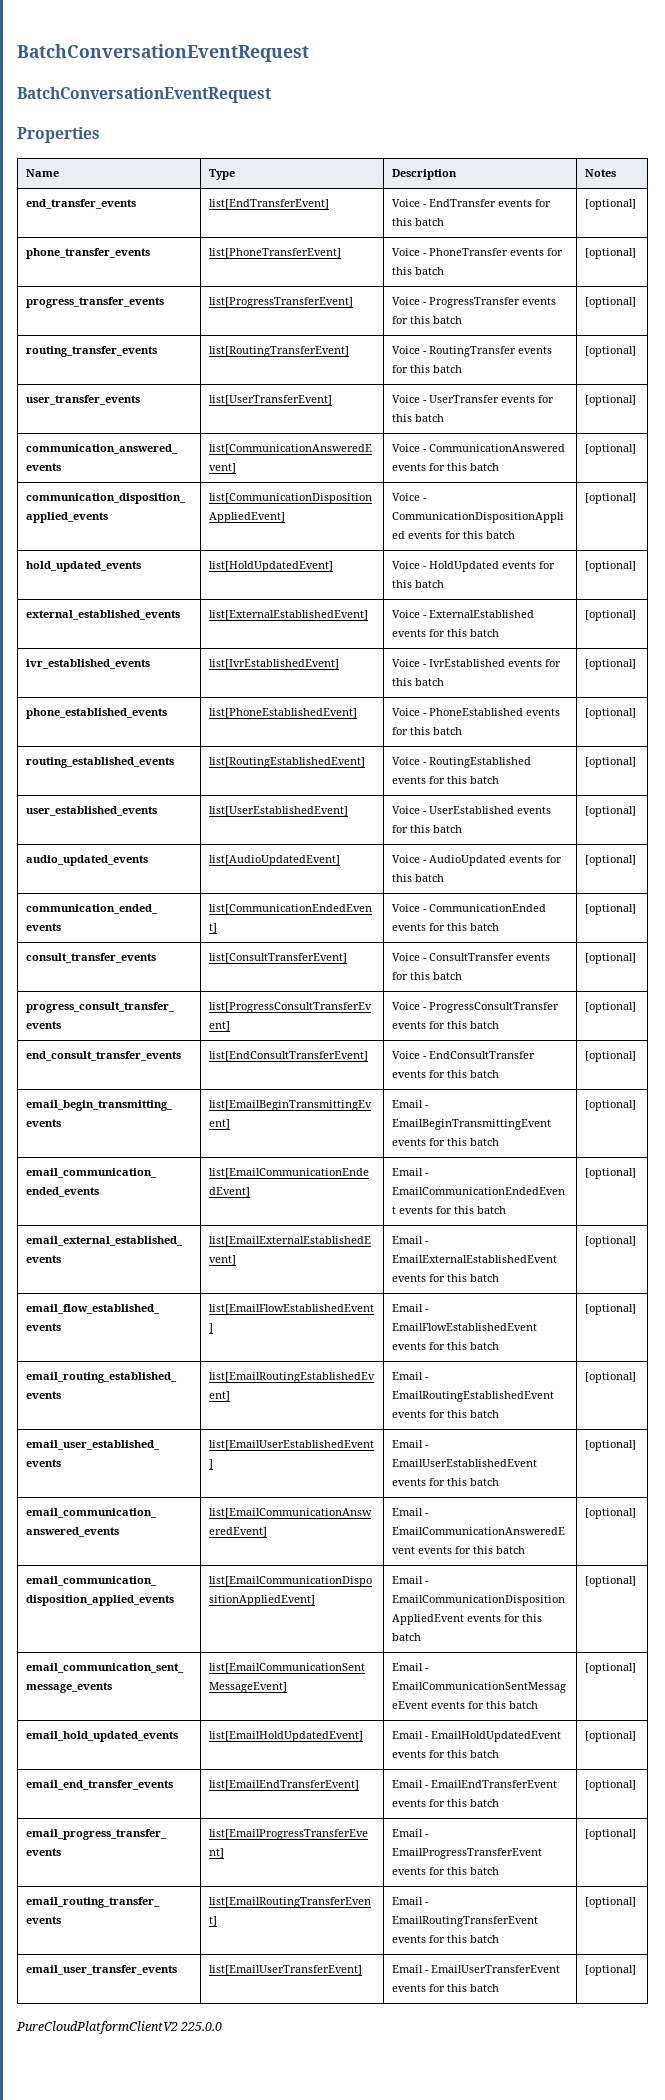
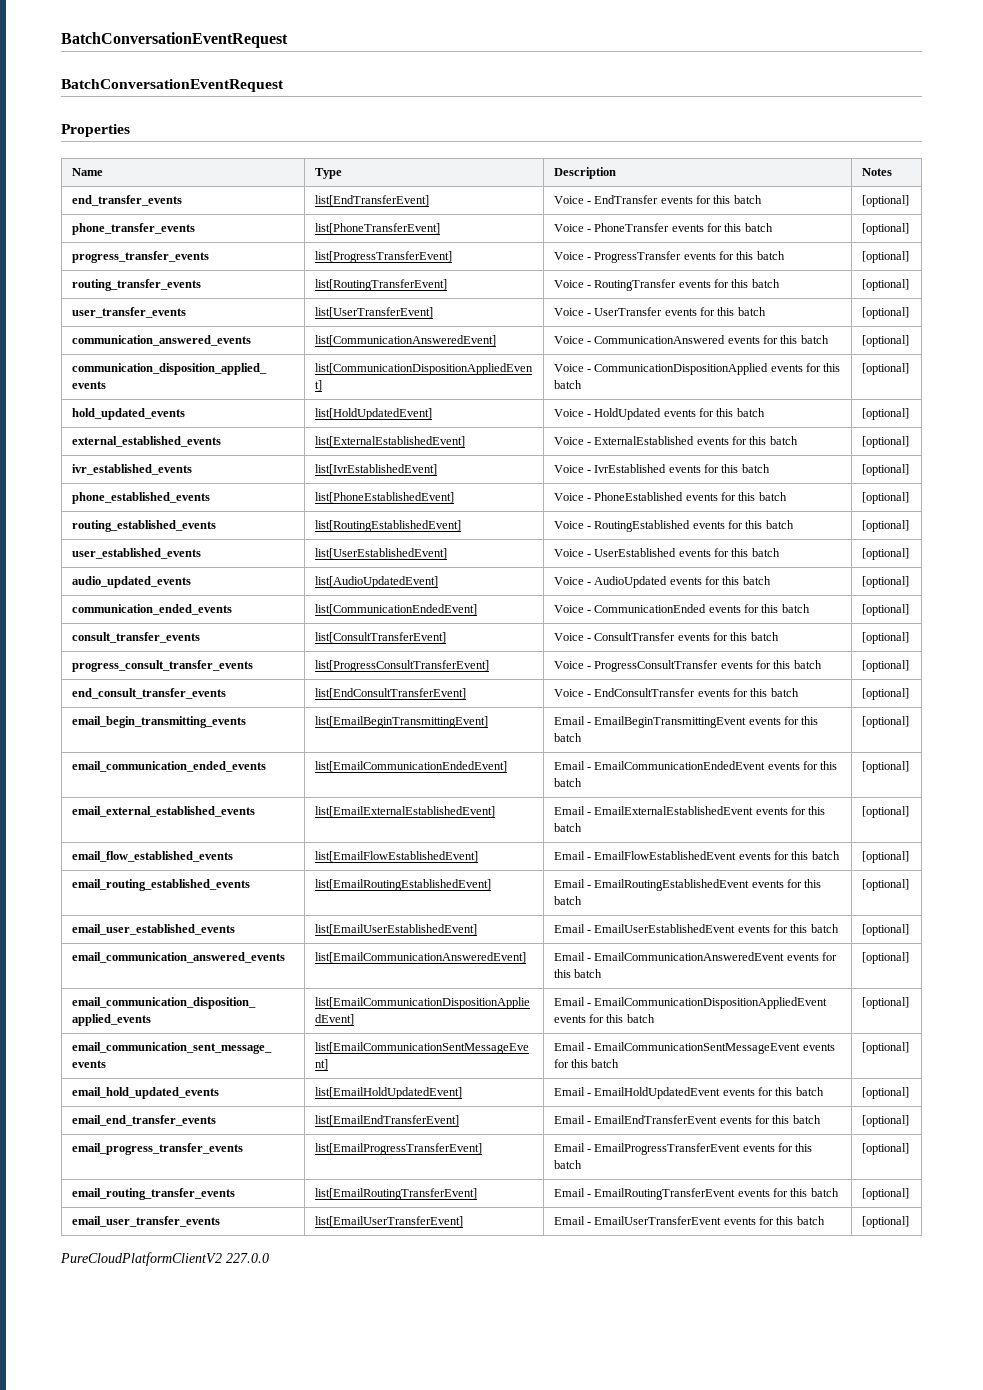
[180,2022,223,2031] 225.0.0 -> [226,1253,269,1263] 227.0.0

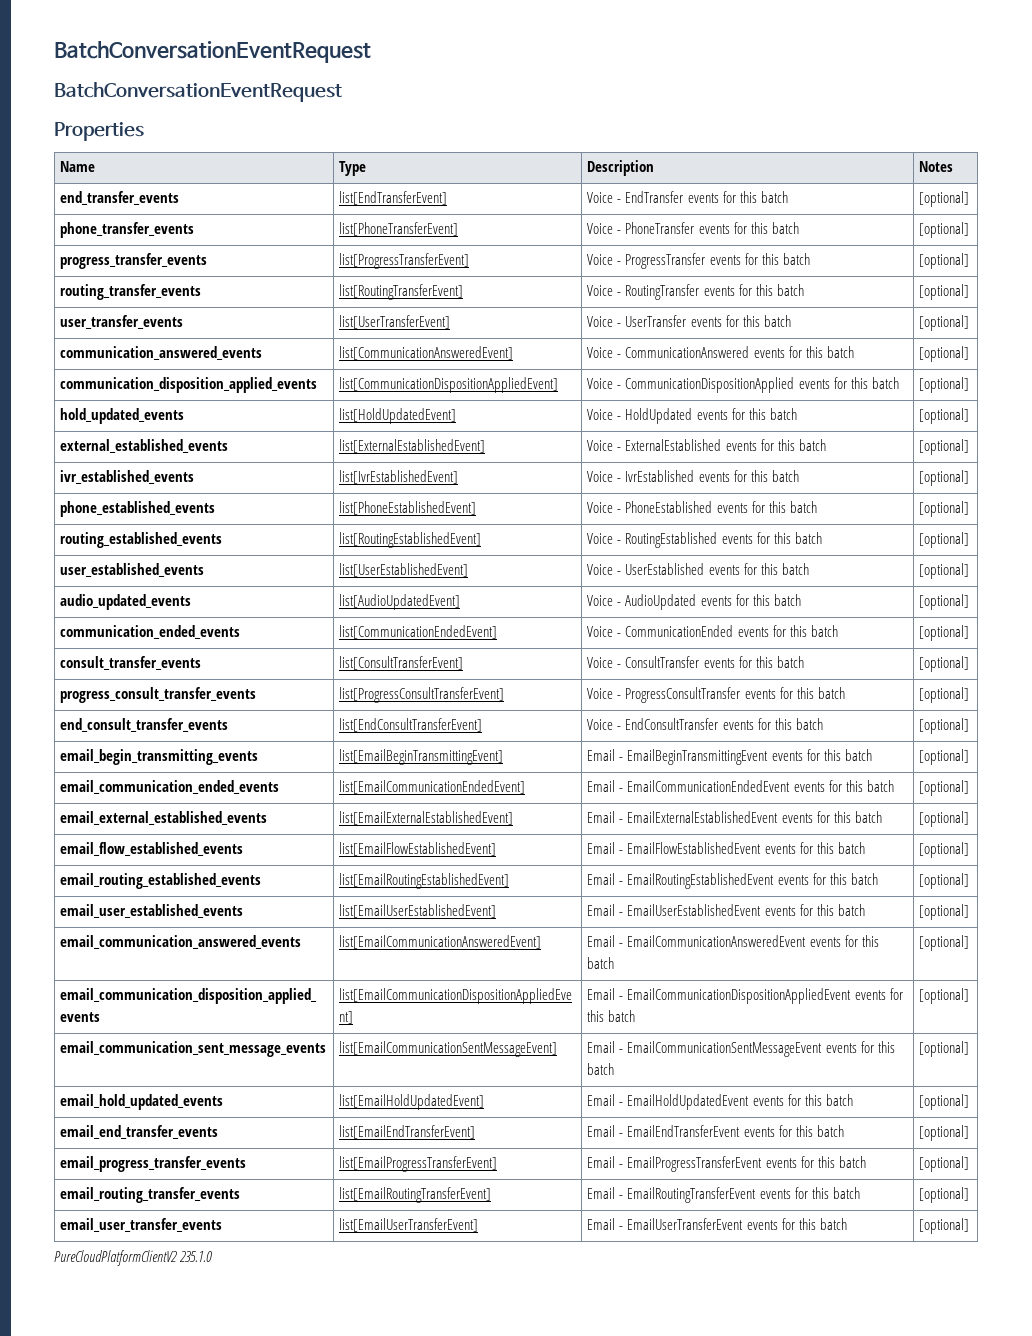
[226,1253,269,1263] 227.0.0 -> [179,1251,213,1262] 235.1.0

